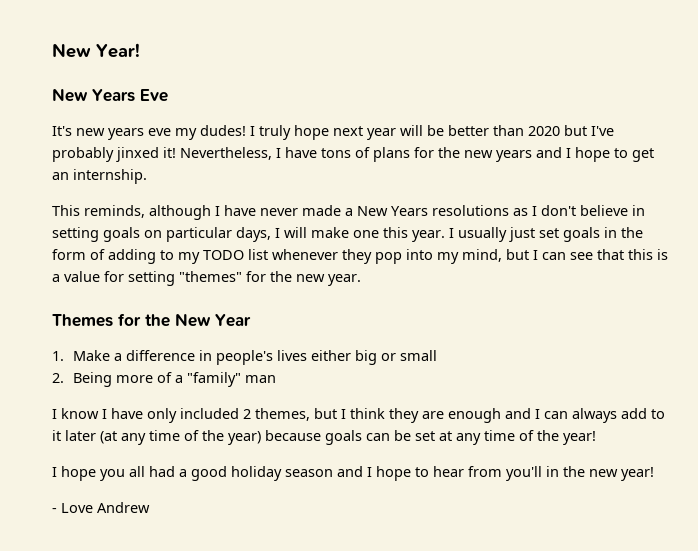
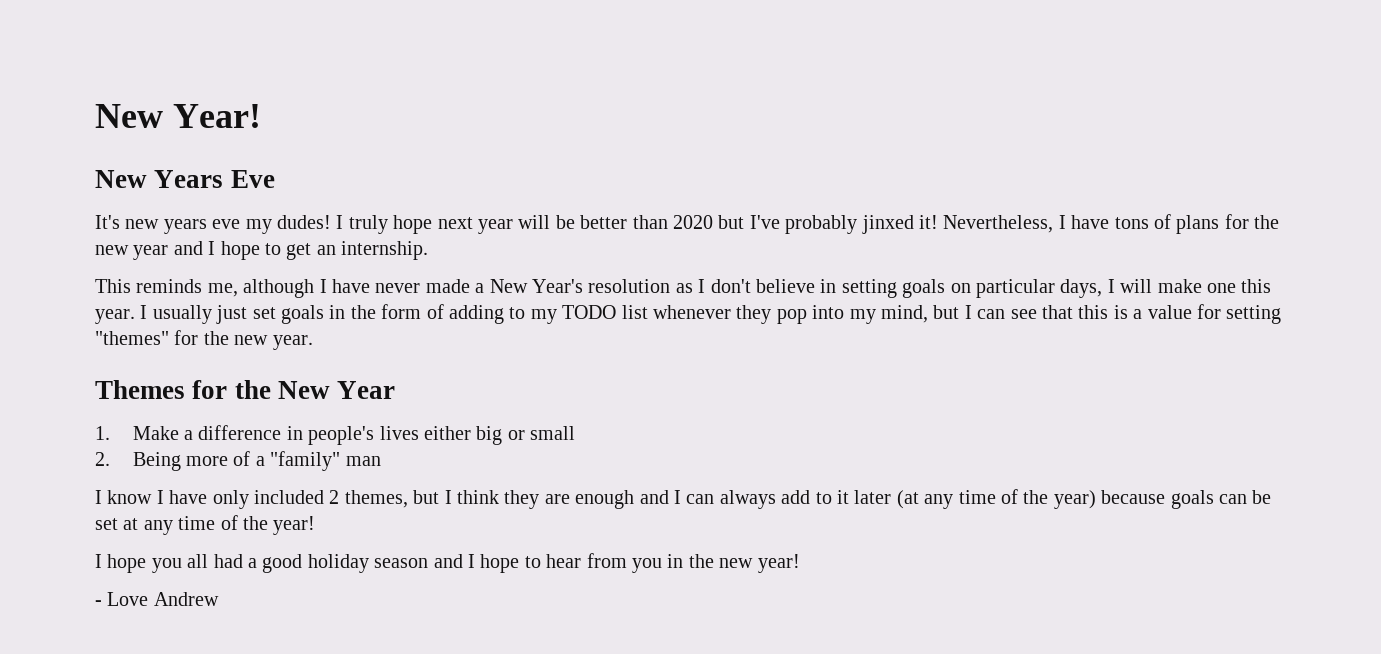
[496,150,532,162] years -> [133,245,169,260] year
[84,205,145,218] reminds, -> [136,279,238,297] reminds me,
[391,205,509,216] Years resolutions -> [531,279,671,293] Year's resolution
[506,466,542,481] you'll -> [631,558,662,573] you

